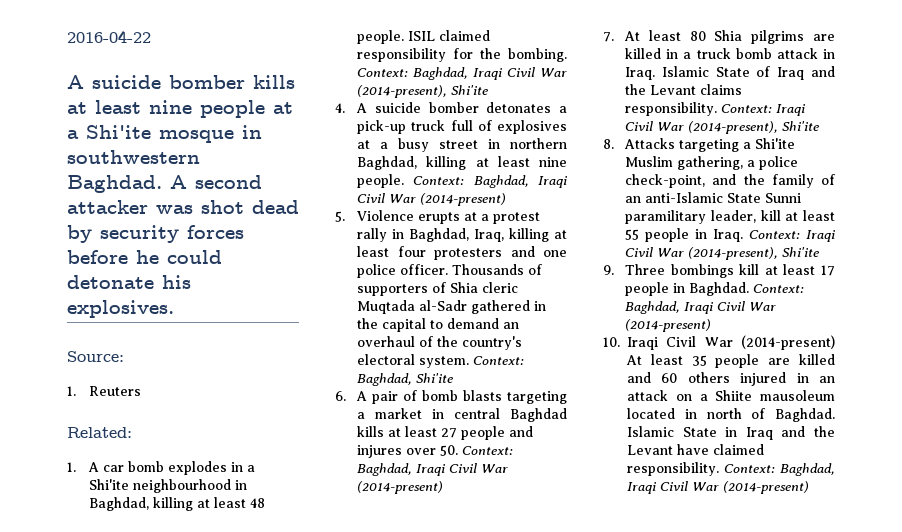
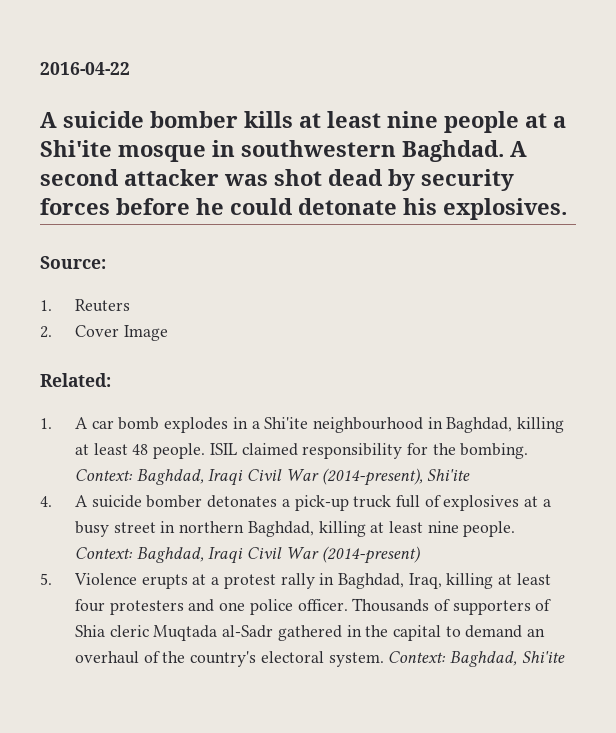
(142, 391) none -> [40,325,168,341] // 2. Cover Image
[335,390,567,404] [357,408,567,422] [357,426,534,440] [357,445,514,458] [357,463,509,476] [357,481,444,494] [603,30,835,44] [625,48,835,59] [625,66,835,80] [625,84,743,95] [625,102,806,116] [625,121,820,134] [603,138,796,152] [625,156,799,170] [625,174,835,188] [625,192,802,203] [625,210,835,224] [625,228,835,242] [625,247,820,260] [603,264,835,278] [625,282,805,296] [625,301,777,314] [625,319,712,332] [603,335,835,350] [626,354,835,368] [627,372,835,386] [627,390,835,401] [627,408,835,422] [627,426,835,440] [627,444,764,455] [627,462,835,476] [627,481,809,494] // 6. A pair of bomb blasts targeting a market in central Baghdad kills at least 27 people and injures over 50. Context: Baghdad, Iraqi Civil War (2014-present) // 7. At least 80 Shia pilgrims are killed in a truck bomb attack in Iraq. Islamic State of Iraq and the Levant claims responsibility. Context: Iraqi Civil War (2014-present), Shi'ite // 8. Attacks targeting a Shi'ite Muslim gathering, a police check-point, and the family of an anti-Islamic State Sunni paramilitary leader, kill at least 55 people in Iraq. Context: Iraqi Civil War (2014-present), Shi'ite // 9. Three bombings kill at least 17 people in Baghdad. Context: Baghdad, Iraqi Civil War (2014-present) // 10. Iraqi Civil War (2014-present) At least 35 people are killed and 60 others injured in an attack on a Shiite mausoleum located in north of Baghdad. Islamic State in Iraq and the Levant have claimed responsibility. Context: Baghdad, Iraqi Civil War (2014-present) -> (565, 657) none

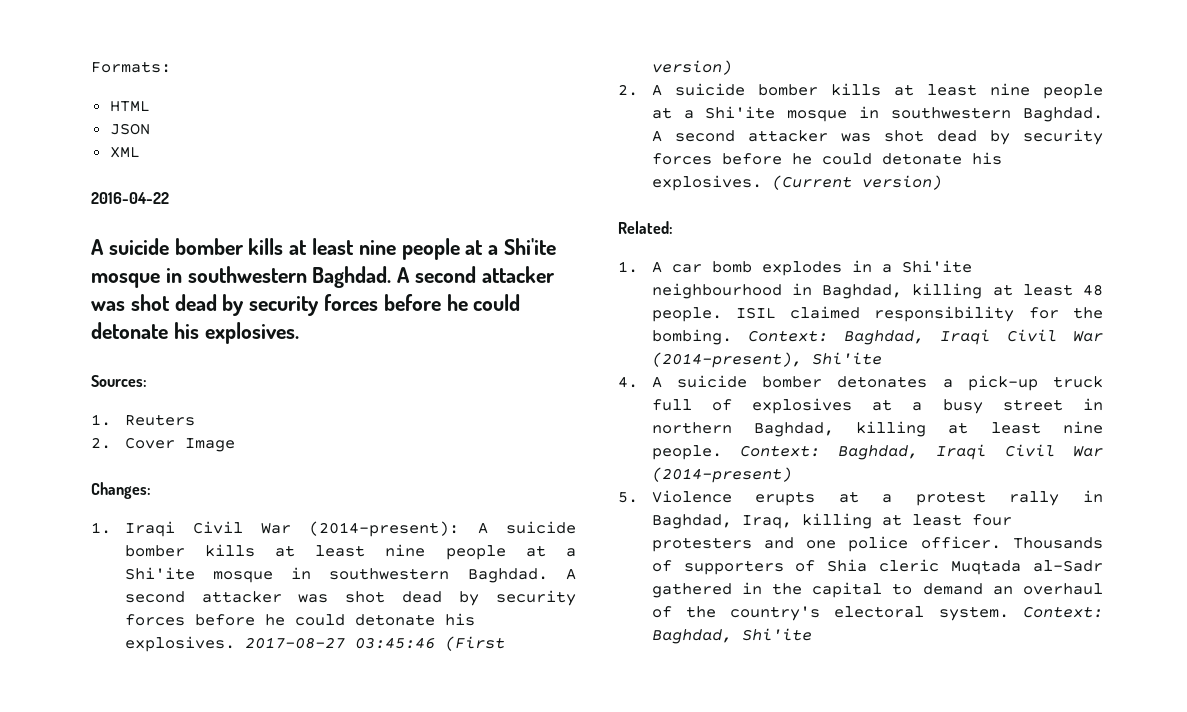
(40, 68) none -> [91,61,171,73] [109,101,150,112] [109,123,150,135] [109,146,140,158] Formats: // HTML // JSON // XML //
[40,256,106,269] Source: -> [91,375,147,387] Sources:
(168, 333) none -> [91,482,151,499] [91,521,576,537] [124,544,577,560] [124,567,576,583] [124,590,576,606] [124,613,475,626] [124,636,505,652] [651,60,732,75] [618,83,1103,99] [651,106,1103,122] [651,129,1103,145] [651,152,1002,165] [651,175,942,191] // Changes: // 1. Iraqi Civil War (2014-present): A suicide bomber kills at least nine people at a Shi'ite mosque in southwestern Baghdad. A second attacker was shot dead by security forces before he could detonate his explosives. 2017-08-27 03:45:46 (First version) // 2. A suicide bomber kills at least nine people at a Shi'ite mosque in southwestern Baghdad. A second attacker was shot dead by security forces before he could detonate his explosives. (Current version)

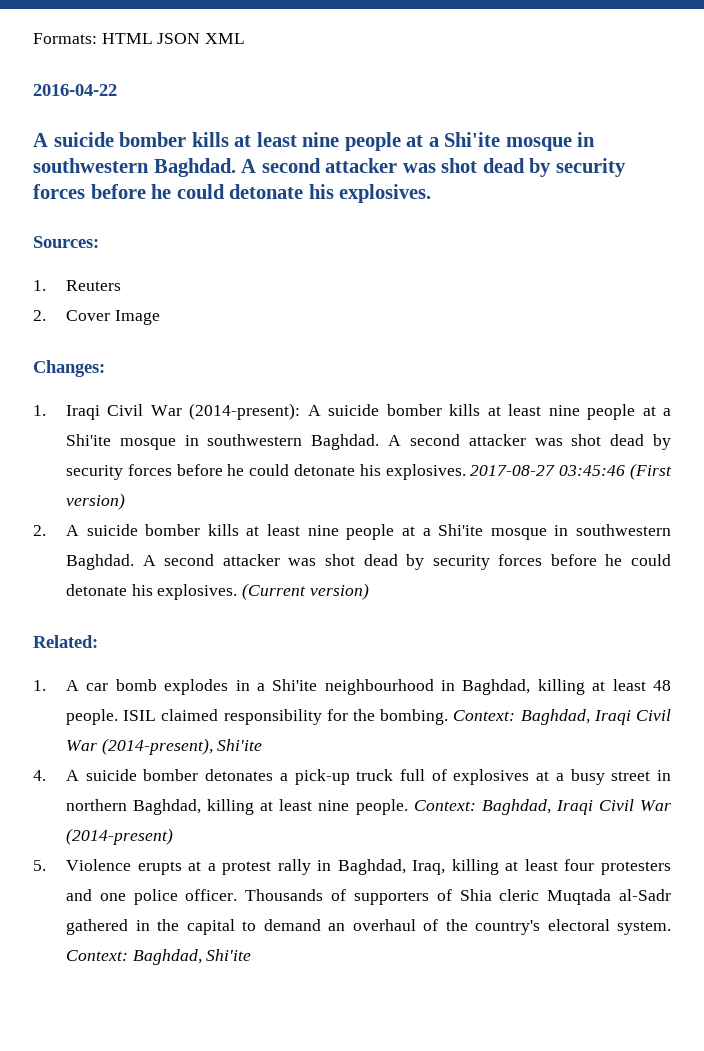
(171, 67) // -> (97, 38) none
(150, 106) // -> (153, 38) none
(150, 129) // -> (201, 38) none

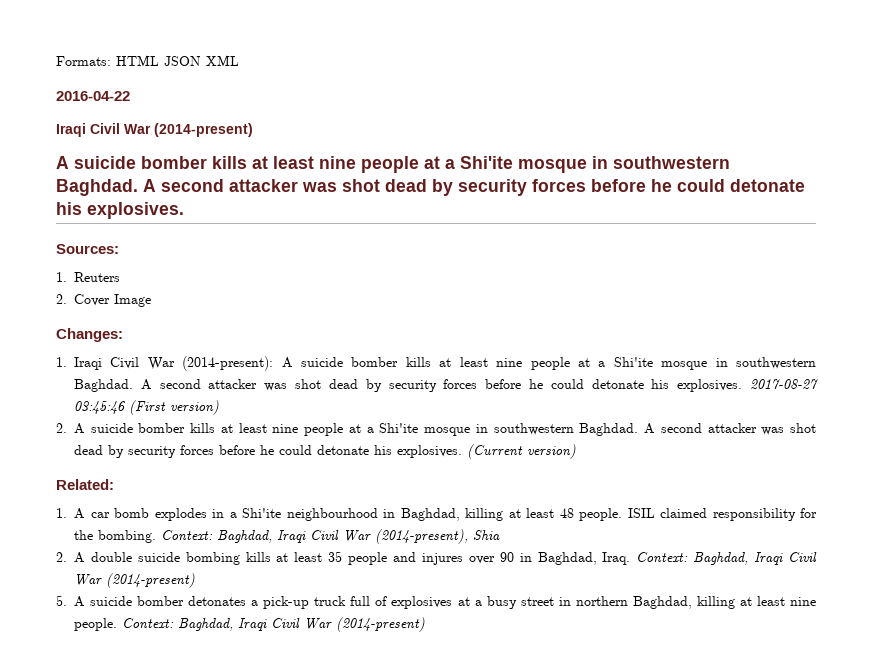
(117, 90) none -> [56,123,253,137] // Iraqi Civil War (2014-present)
[217,739,263,751] [33,770,46,781] Shi'ite // 4. -> [473,530,500,540] [56,551,818,565] [74,573,195,588] [56,595,67,606] Shia // 2. A double suicide bombing kills at least 35 people and injures over 90 in Baghdad, Iraq. Context: Baghdad, Iraqi Civil War (2014-present) // 5.
[33,859,671,875] [66,889,671,905] [66,919,671,935] [66,949,252,965] // 5. Violence erupts at a protest rally in Baghdad, Iraq, killing at least four protesters and one police officer. Thousands of supporters of Shia cleric Muqtada al-Sadr gathered in the capital to demand an overhaul of the country's electoral system. Context: Baghdad, Shi'ite -> (425, 624) none

